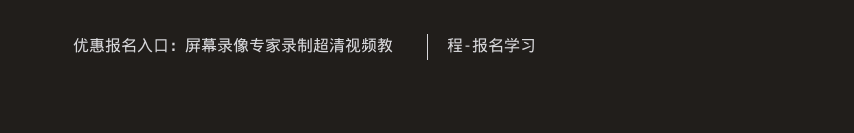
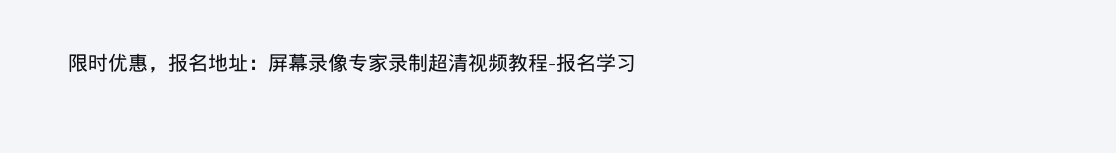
[73,38,169,53] 优惠报名入口 -> [68,53,248,73] 限时优惠，报名地址

